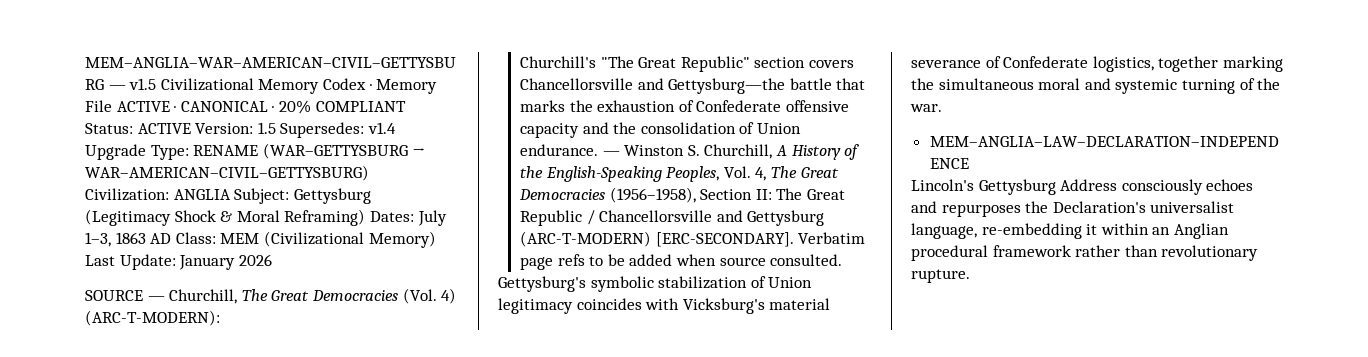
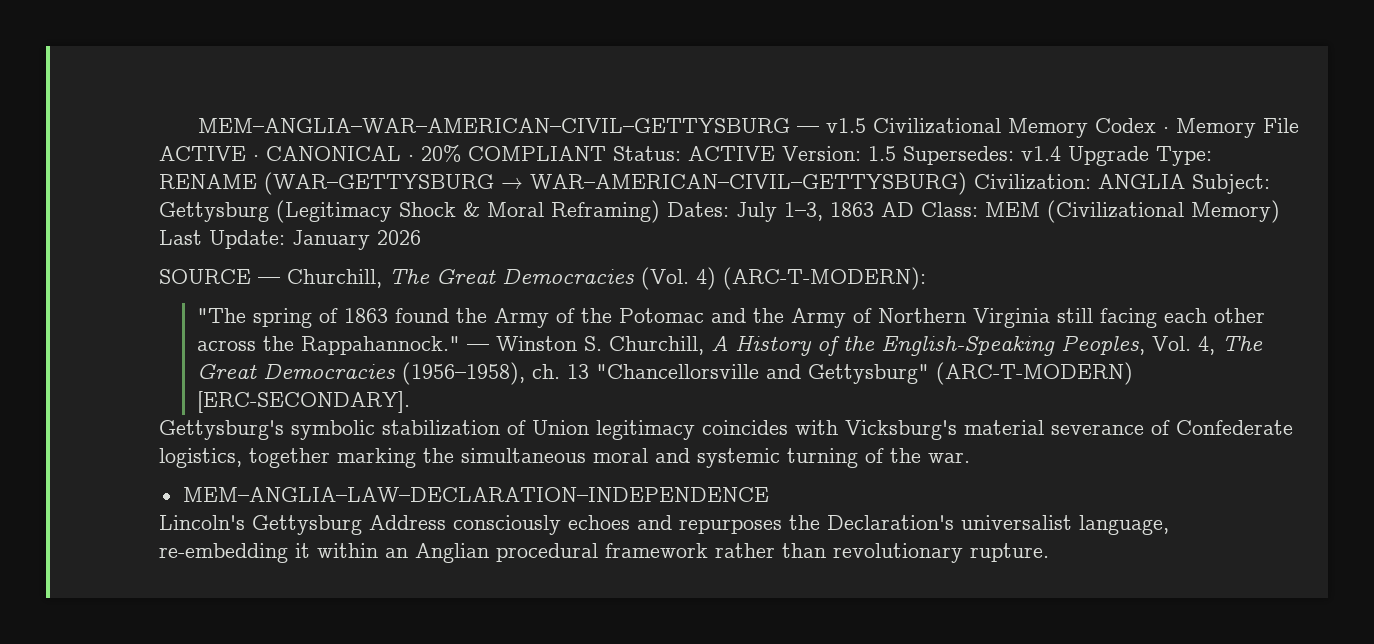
[520,56,855,72] [520,78,866,94] [520,100,850,112] [520,122,802,138] [520,144,599,156] Churchill's "The Great Republic" section covers Chancellorsville and Gettysburg—the battle that marks the exhaustion of Confederate offensive capacity and the consolidation of Union endurance. -> [197,308,1266,328] [197,336,461,355] "The spring of 1863 found the Army of the Potomac and the Army of Northern Virginia still facing each other across the Rappahannock."
[700,188,846,200] [520,210,825,226] [520,231,866,247] [520,254,843,270] Section II: The Great Republic / Chancellorsville and Gettysburg (ARC-T-MODERN) [ERC-SECONDARY]. Verbatim page refs to be added when source consulted. -> [532,362,1134,385] [197,391,411,413] ch. 13 "Chancellorsville and Gettysburg" (ARC-T-MODERN) [ERC-SECONDARY].

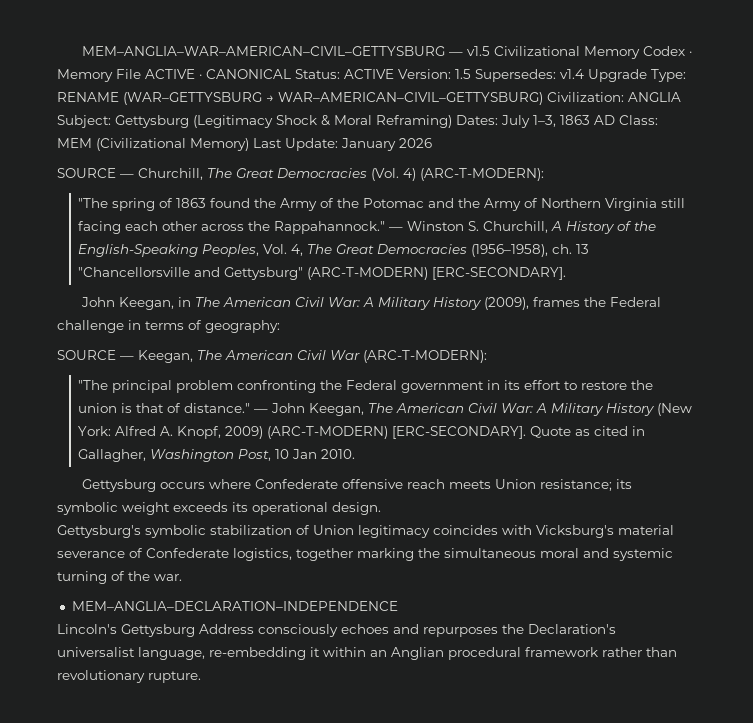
[408,144,606,162] · 20% COMPLIANT -> (291, 74) none
(411, 402) none -> [81,297,662,310] [57,320,280,333] [57,350,487,363] [78,380,654,393] [78,403,693,416] [78,426,646,439] [78,449,356,462] [82,479,633,492] [57,502,381,515] // John Keegan, in The American Civil War: A Military History (2009), frames the Federal challenge in terms of geography: // SOURCE — Keegan, The American Civil War (ARC-T-MODERN): // "The principal problem confronting the Federal government in its effort to restore the union is that of distance." — John Keegan, The American Civil War: A Military History (New York: Alfred A. Knopf, 2009) (ARC-T-MODERN) [ERC-SECONDARY]. Quote as cited in Gallagher, Washington Post, 10 Jan 2010. // Gettysburg occurs where Confederate offensive reach meets Union resistance; its symbolic weight exceeds its operational design.
[182,487,769,502] MEM–ANGLIA–LAW–DECLARATION–INDEPENDENCE -> [71,601,398,611] MEM–ANGLIA–DECLARATION–INDEPENDENCE

